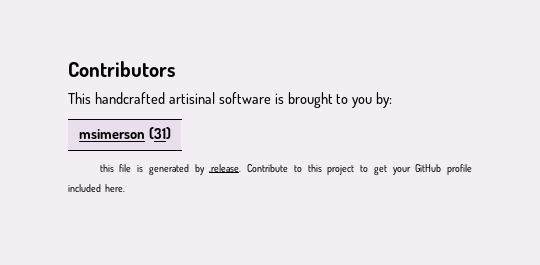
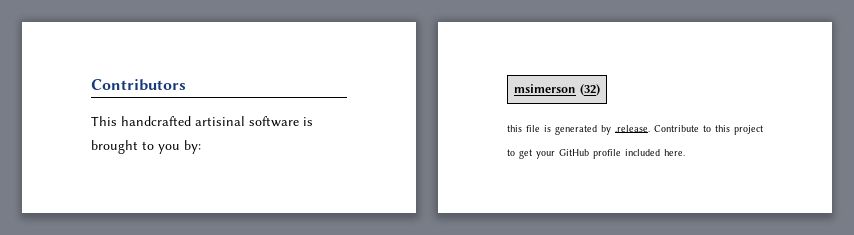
[148,127,171,139] (31) -> [579,84,600,96] (32)

